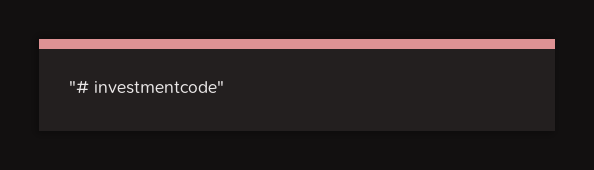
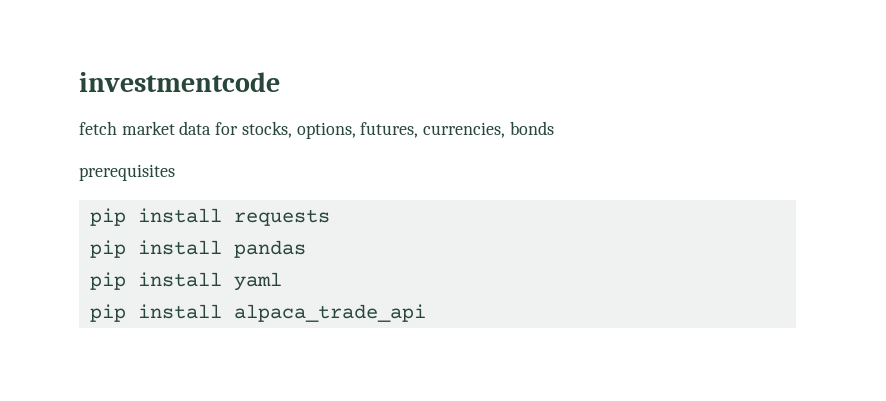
[69,80,224,94] "# investmentcode" -> [79,72,280,92] [79,121,554,139] [79,164,175,181] [89,208,330,226] [89,240,306,258] [89,272,282,291] [89,304,426,322] investmentcode // fetch market data for stocks, options, futures, currencies, bonds // prerequisites // pip install requests // pip install pandas // pip install yaml // pip install alpaca_trade_api

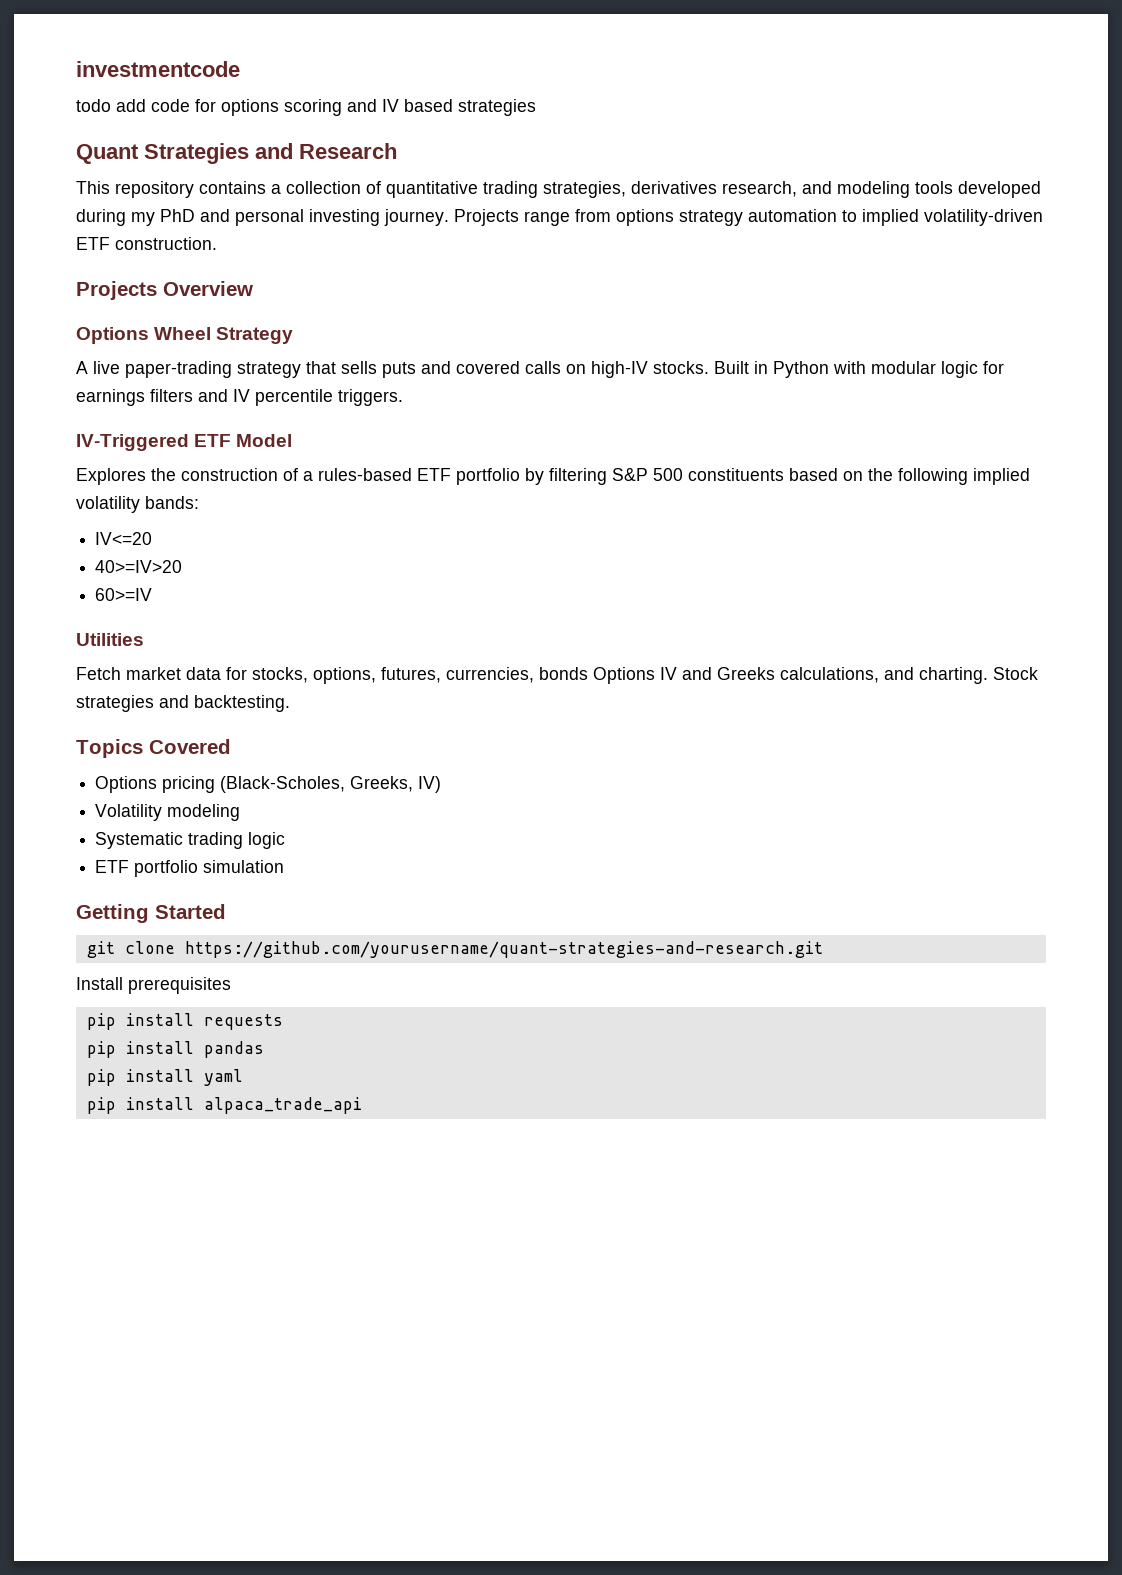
[79,121,117,135] fetch -> [76,99,536,116] [76,143,397,164] [76,181,1041,198] [76,209,1043,226] [76,237,217,250] [76,281,253,300] [76,327,294,344] [76,361,1004,378] [76,389,403,406] [76,434,293,451] [76,468,1030,485] [76,496,199,513] [95,532,153,545] [95,560,183,573] [95,588,153,601] [76,633,144,646] [76,667,121,680] todo add code for options scoring and IV based strategies // Quant Strategies and Research // This repository contains a collection of quantitative trading strategies, derivatives research, and modeling tools developed during my PhD and personal investing journey. Projects range from options strategy automation to implied volatility-driven ETF construction. // Projects Overview // Options Wheel Strategy // A live paper-trading strategy that sells puts and covered calls on high-IV stocks. Built in Python with modular logic for earnings filters and IV percentile triggers. // IV-Triggered ETF Model // Explores the construction of a rules-based ETF portfolio by filtering S&P 500 constituents based on the following implied volatility bands: // IV<=20 // 40>=IV>20 // 60>=IV // Utilities // Fetch
(554, 128) // -> [593,667,1038,684] [76,695,290,712] [76,739,231,758] [95,776,442,793] [95,804,241,821] [95,832,286,849] [95,860,285,877] [76,904,226,923] [86,941,823,958] [76,977,123,990] Options IV and Greeks calculations, and charting. Stock strategies and backtesting. // Topics Covered // Options pricing (Black-Scholes, Greeks, IV) // Volatility modeling // Systematic trading logic // ETF portfolio simulation // Getting Started // git clone https://github.com/yourusername/quant-strategies-and-research.git // Install

